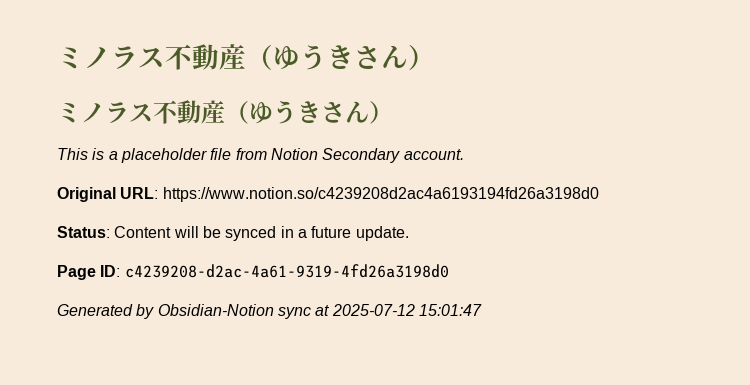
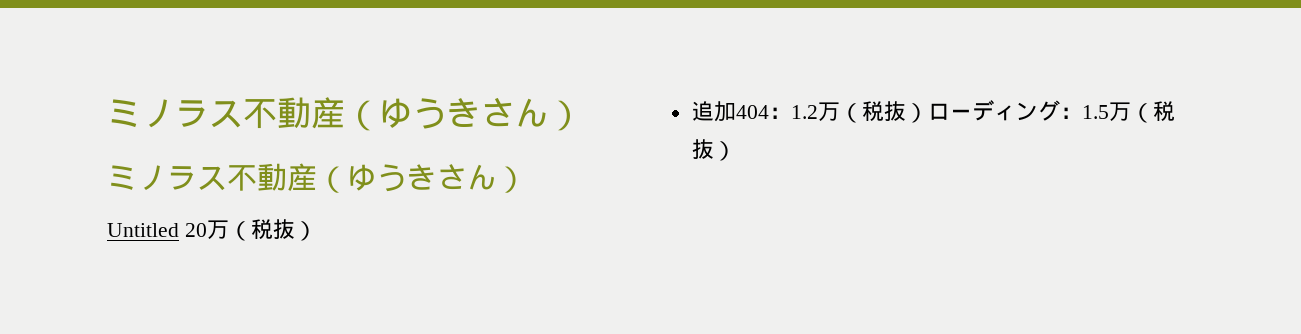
[57,148,464,163] [57,187,599,202] [57,226,409,241] [57,264,449,280] [57,304,482,319] This is a placeholder file from Notion Secondary account. // Original URL: https://www.notion.so/c4239208d2ac4a6193194fd26a3198d0 // Status: Content will be synced in a future update. // Page ID: c4239208-d2ac-4a61-9319-4fd26a3198d0 // Generated by Obsidian-Notion sync at 2025-07-12 15:01:47 -> [107,219,317,241] [691,100,1175,123] [691,139,736,161] Untitled 20万（税抜） // 追加404：1.2万（税抜）ローディング：1.5万（税抜）

